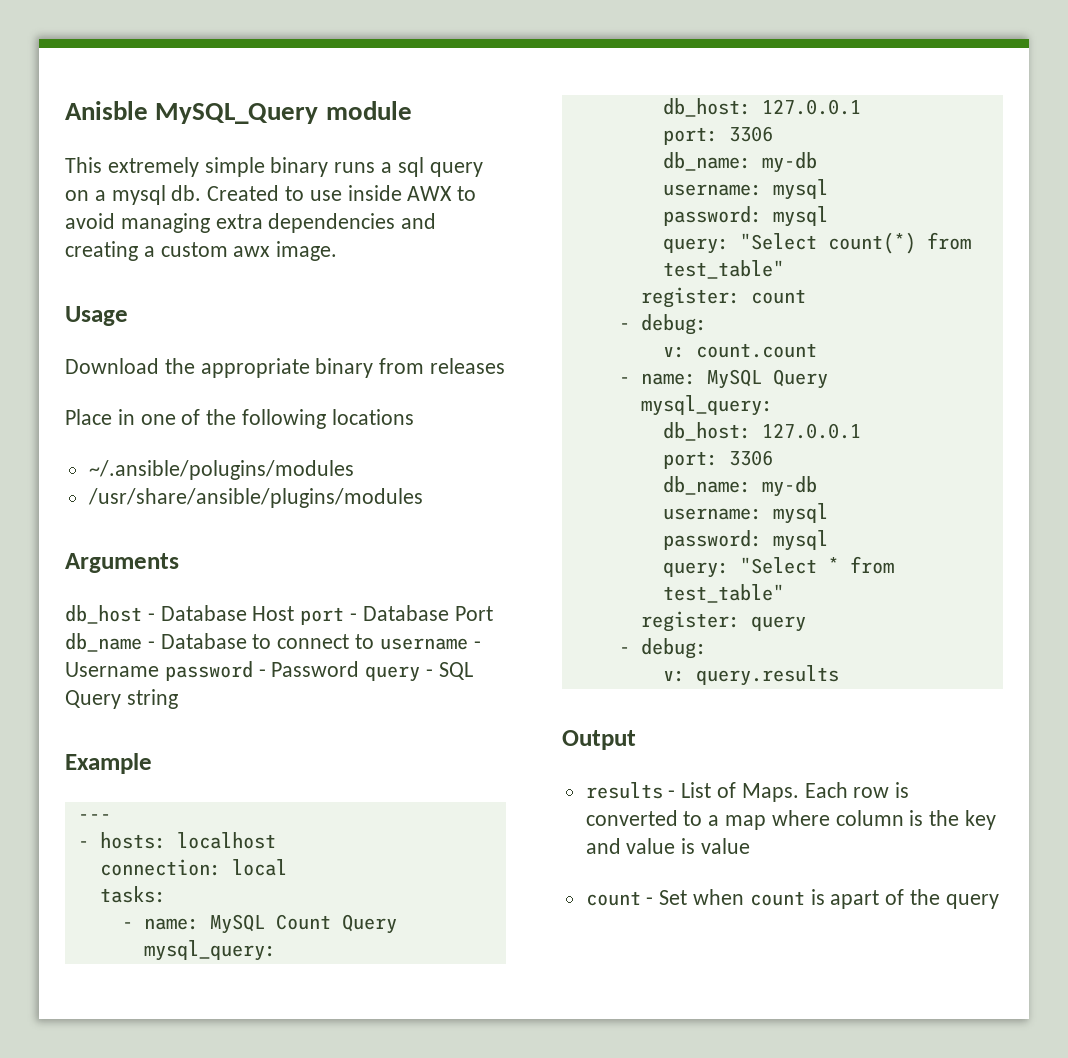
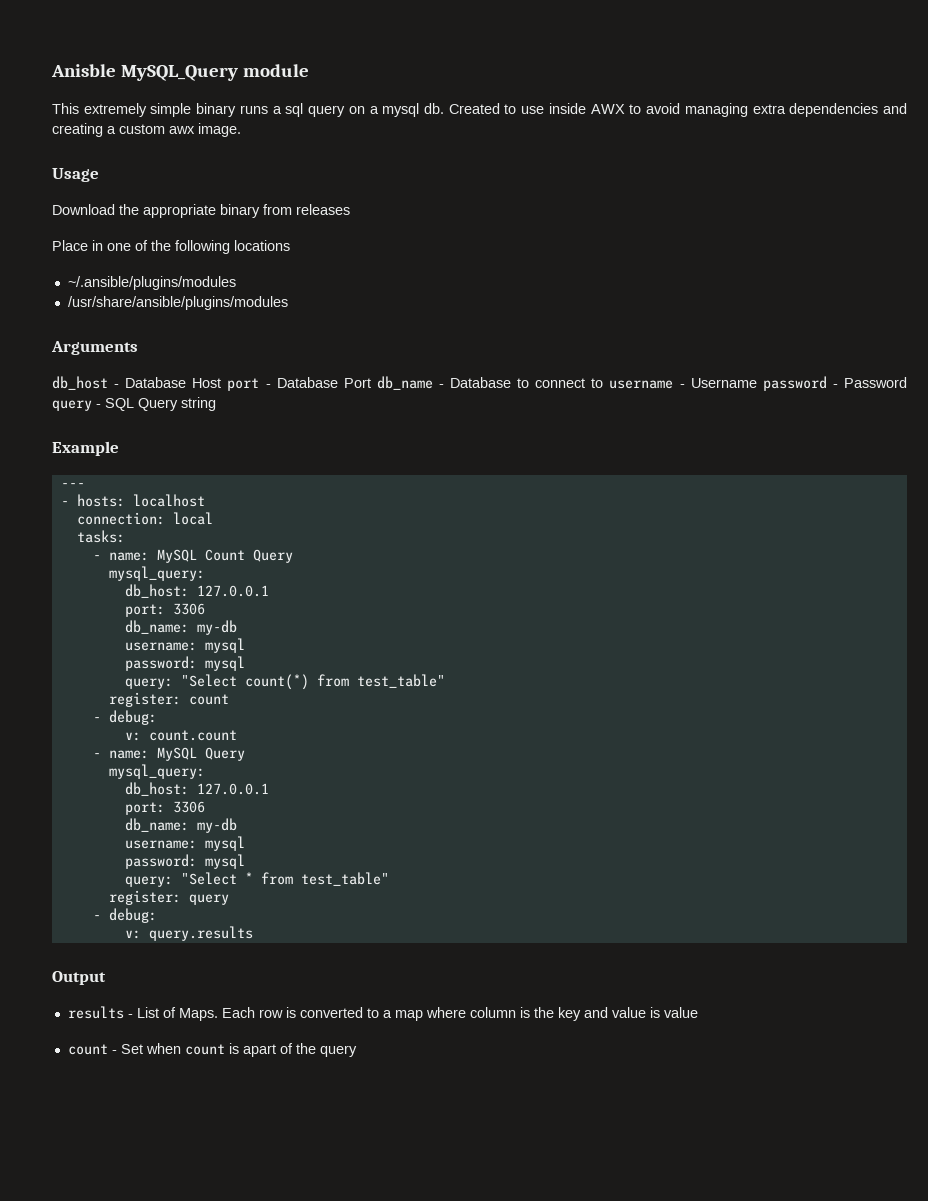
[88,460,354,480] ~/.ansible/polugins/modules -> [67,276,236,290] ~/.ansible/plugins/modules

